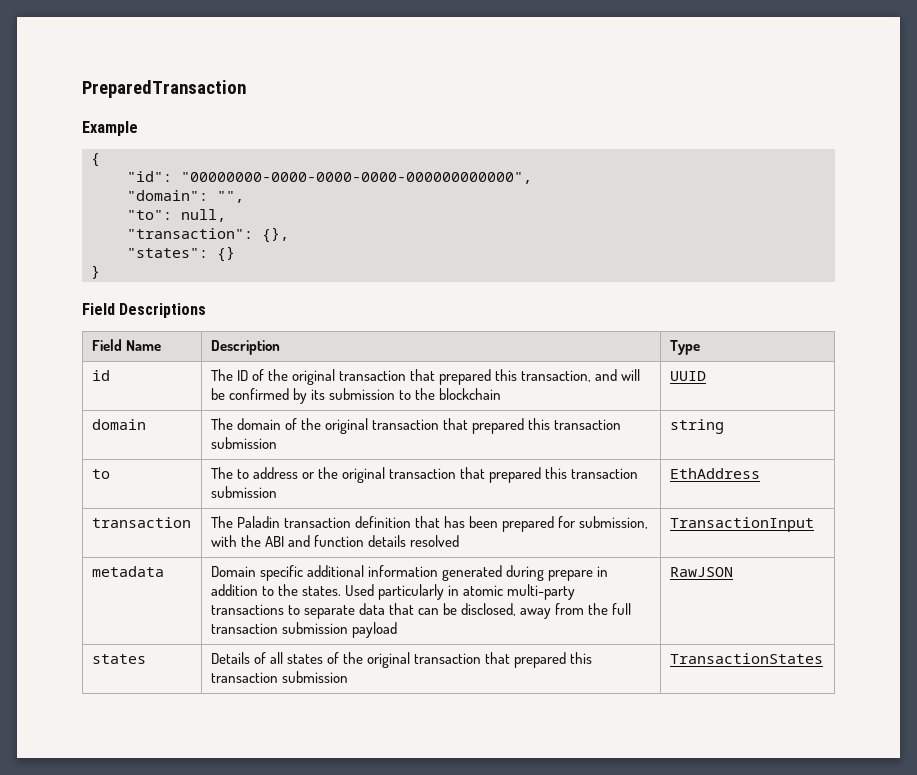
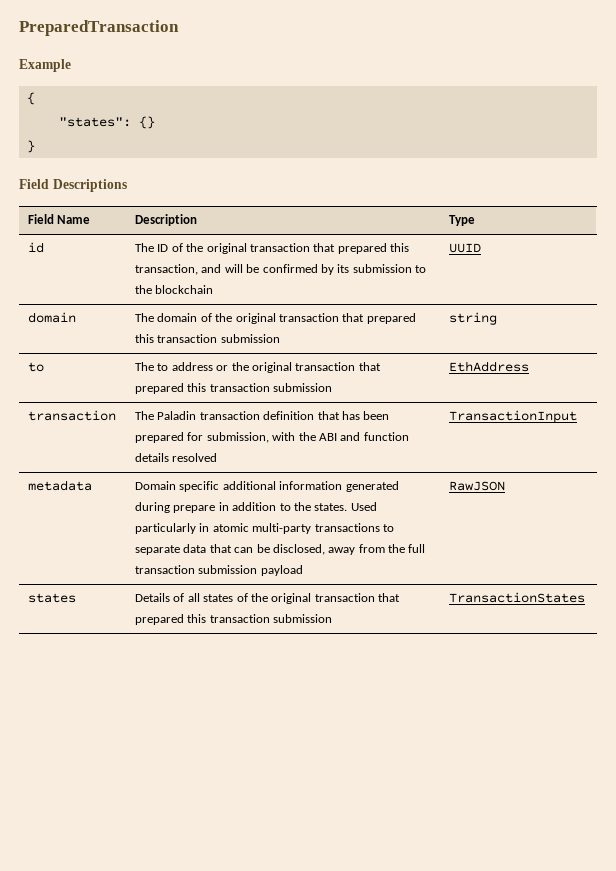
[127,171,532,184] [127,190,244,203] [127,209,226,222] [127,227,289,243] // "id": "00000000-0000-0000-0000-000000000000", // "domain": "", // "to": null, // "transaction": {}, -> (35, 98) none

